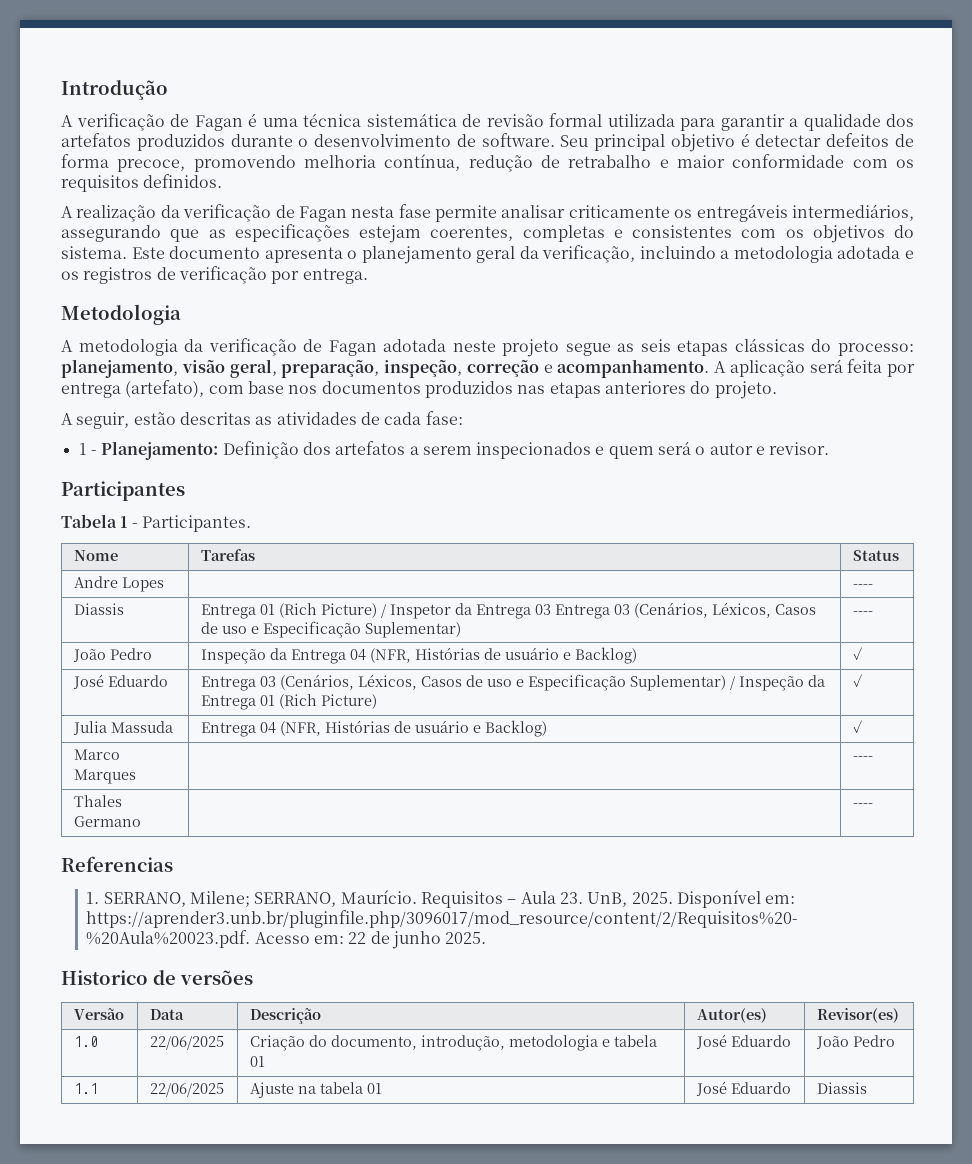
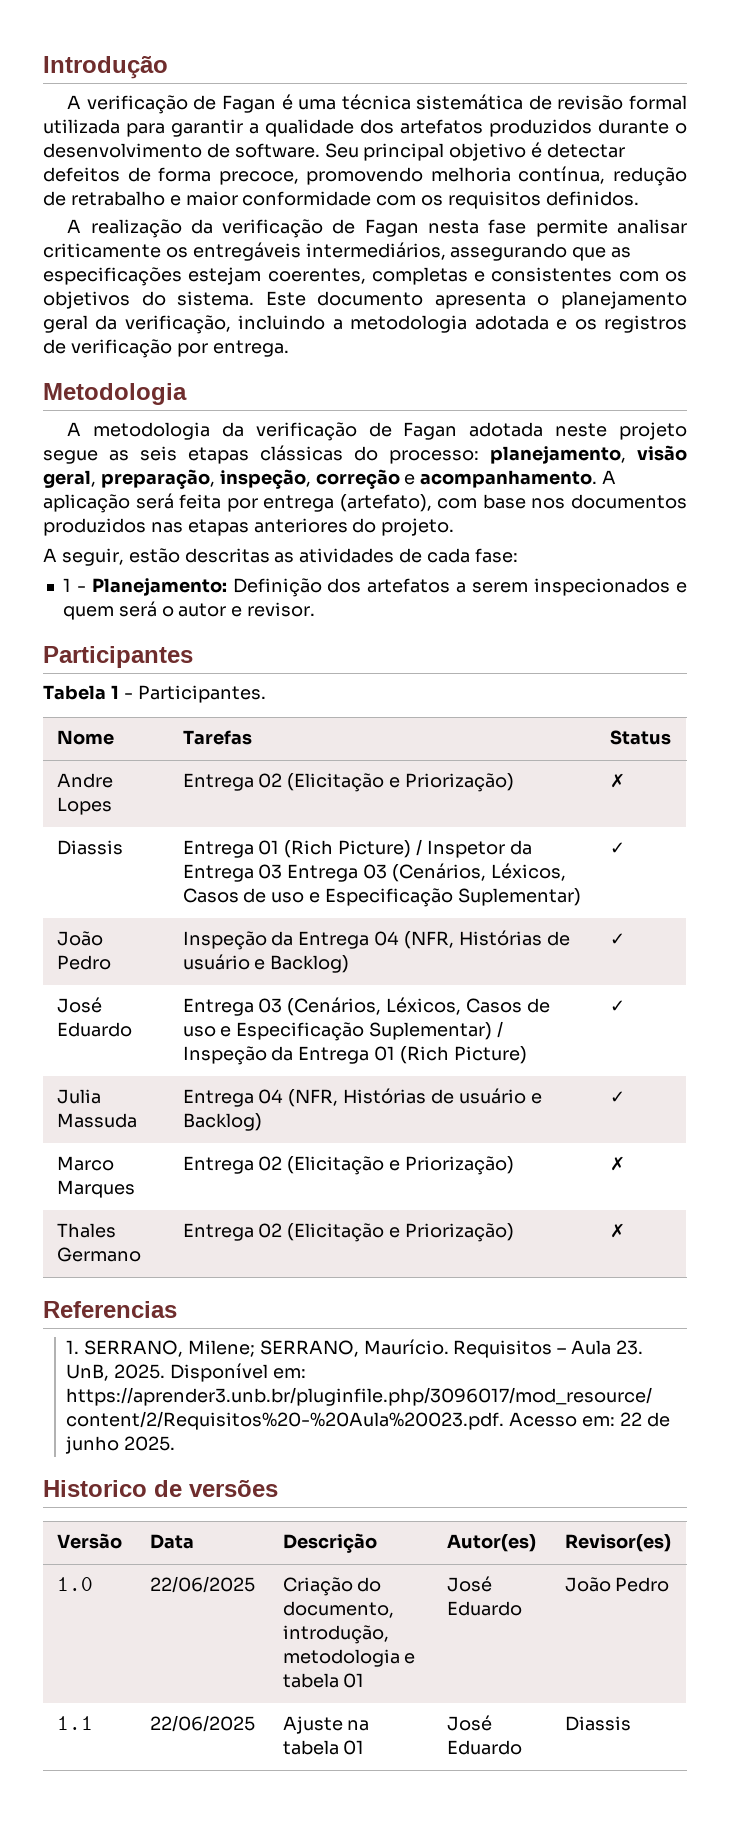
[852,584,873,588] | ---- -> [182,773,515,792] [609,773,625,788] Entrega 02 (Elicitação e Priorização) | ✗
[852,611,873,615] ---- -> [609,842,625,854] ✓
[852,756,873,760] [73,795,122,807] [73,816,141,827] [852,803,873,807] | ---- // Thales Germano | | ---- -> [182,1156,515,1175] [609,1156,625,1171] [56,1223,116,1238] [56,1247,141,1262] [182,1223,515,1242] [609,1223,625,1238] Entrega 02 (Elicitação e Priorização) | ✗ // Thales Germano | Entrega 02 (Elicitação e Priorização) | ✗

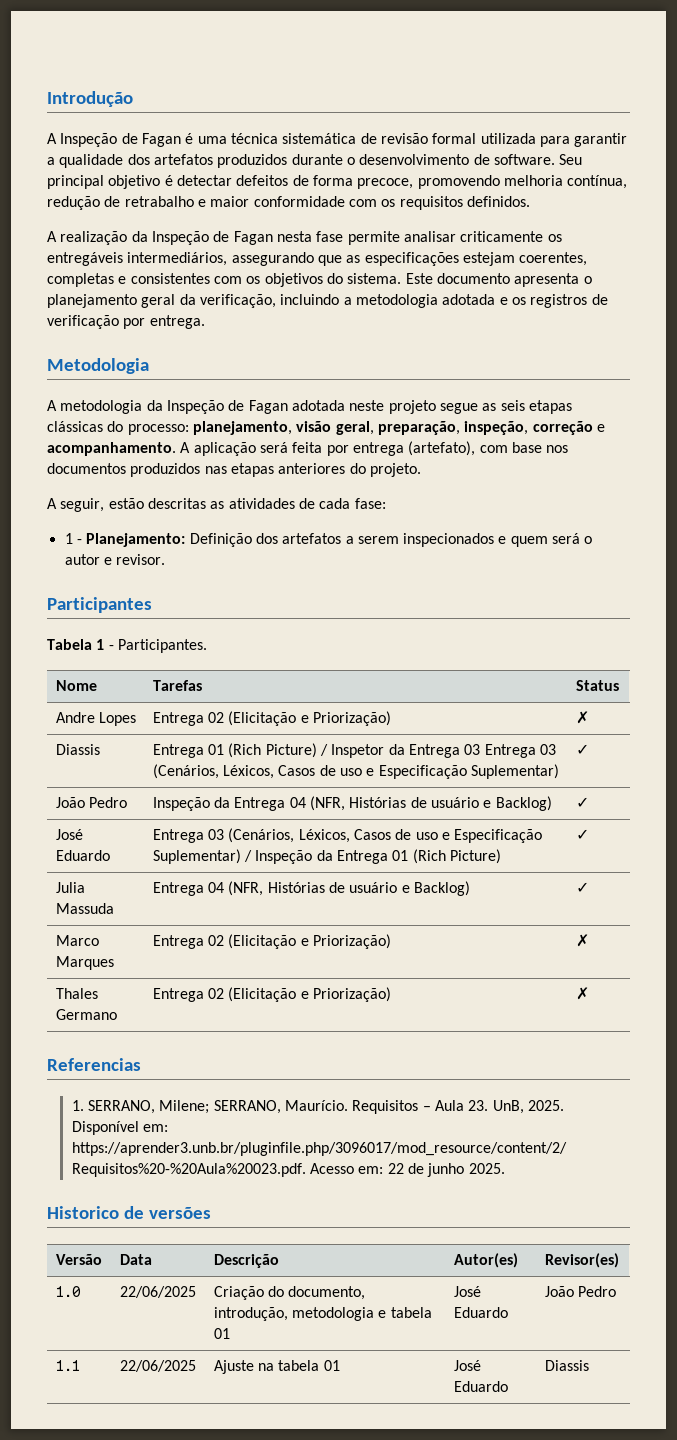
[86,95,188,114] verificação -> [60,133,118,147] Inspeção
[222,219,324,238] verificação -> [151,231,209,245] Inspeção
[255,422,357,441] verificação -> [166,400,224,414] Inspeção

